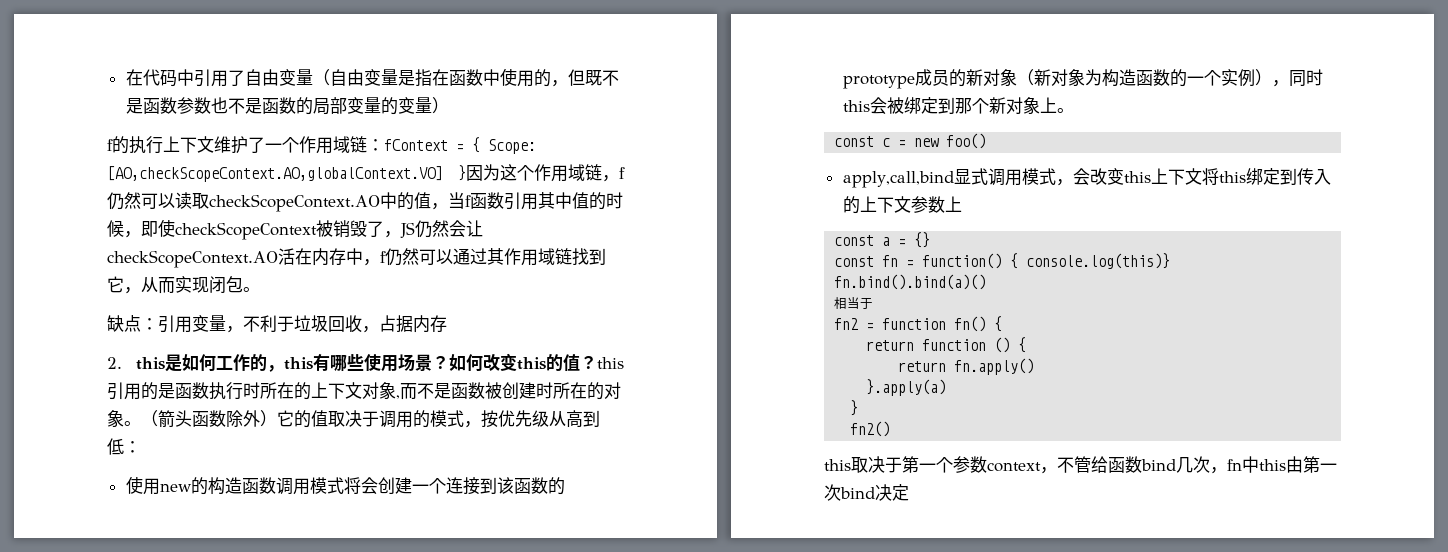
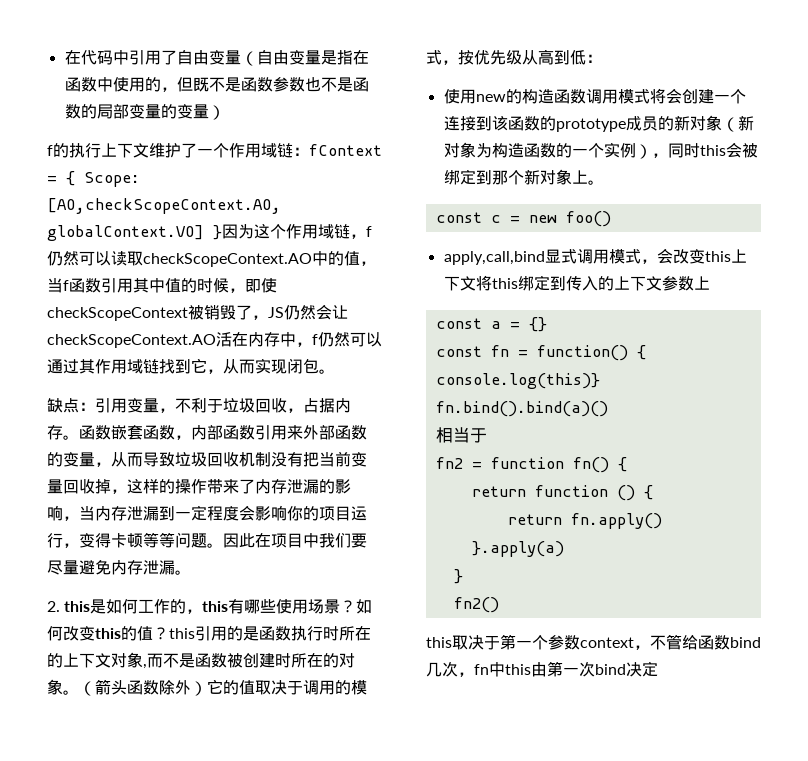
(447, 323) none -> [63,425,367,440] [47,451,367,467] [47,479,351,494] [47,505,367,521] [47,532,367,548] [47,560,191,575] 。函数嵌套函数，内部函数引用来外部函数的变量，从而导致垃圾回收机制没有把当前变量回收掉，这样的操作带来了内存泄漏的影响，当内存泄漏到一定程度会影响你的项目运行，变得卡顿等等问题。因此在项目中我们要尽量避免内存泄漏。

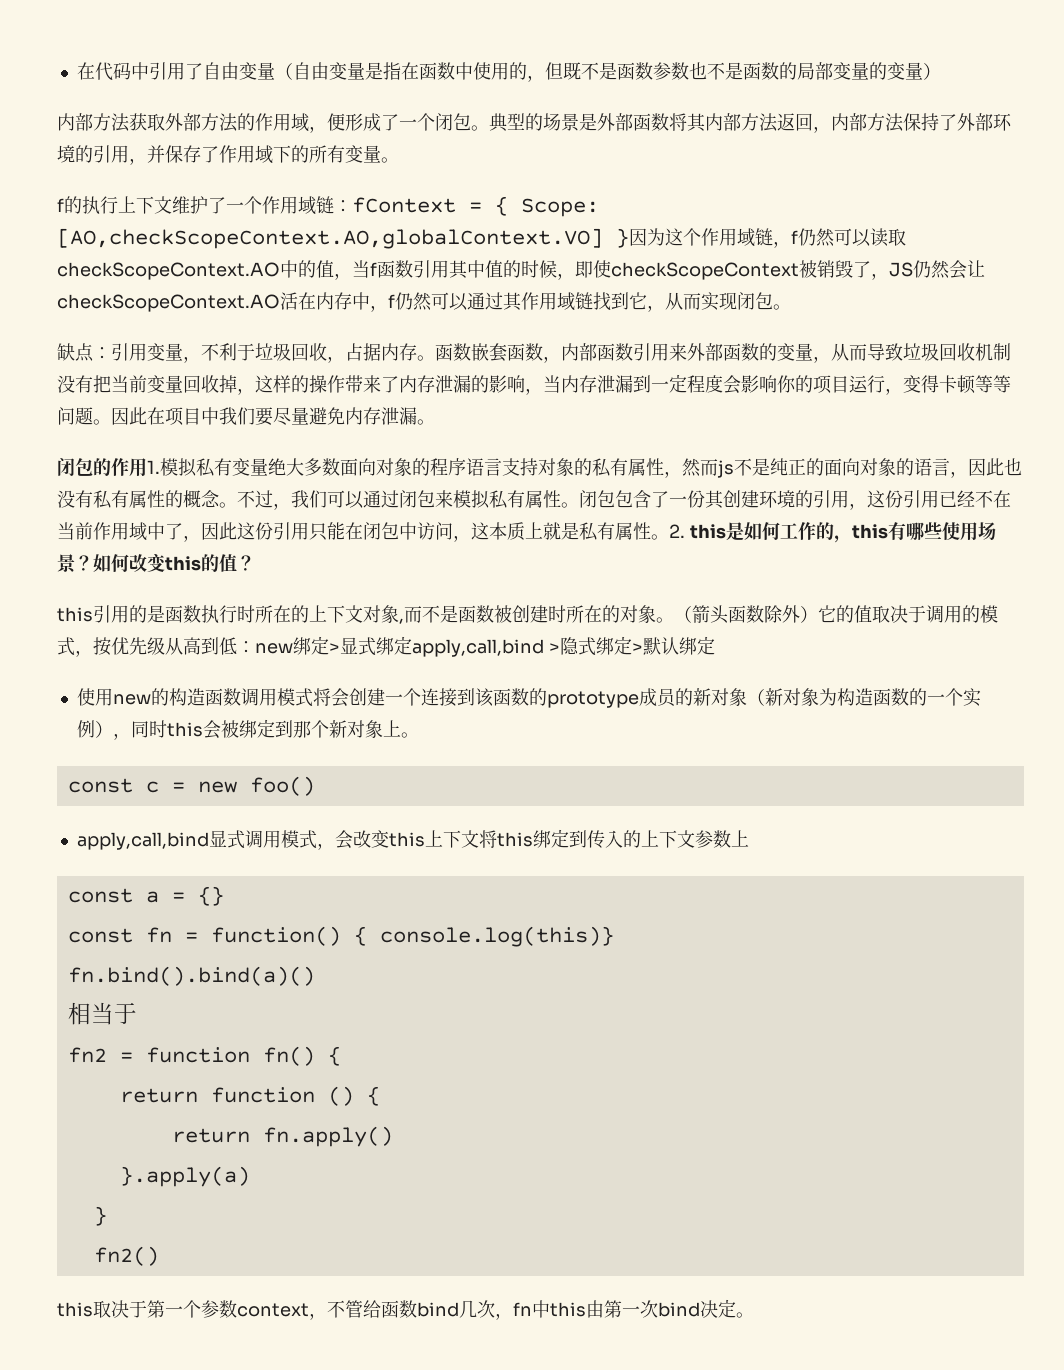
(225, 112) none -> [57,113,1012,133] [57,145,399,165] // 内部方法获取外部方法的作用域，便形成了一个闭包。典型的场景是外部函数将其内部方法返回，内部方法保持了外部环境的引用，并保存了作用域下的所有变量。
(191, 572) none -> [57,457,1022,478] [57,490,1011,510] [57,522,669,542] 闭包的作用1.模拟私有变量绝大多数面向对象的程序语言支持对象的私有属性，然而js不是纯正的面向对象的语言，因此也没有私有属性的概念。不过，我们可以通过闭包来模拟私有属性。闭包包含了一份其创建环境的引用，这份引用已经不在当前作用域中了，因此这份引用只能在闭包中访问，这本质上就是私有属性。
(169, 633) none -> (255, 563) //
(602, 58) none -> [255,636,715,657] new绑定>显式绑定apply,call,bind >隐式绑定>默认绑定
(658, 669) none -> [736,1312,754,1318] 。

